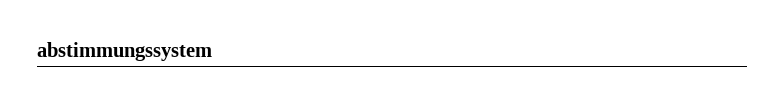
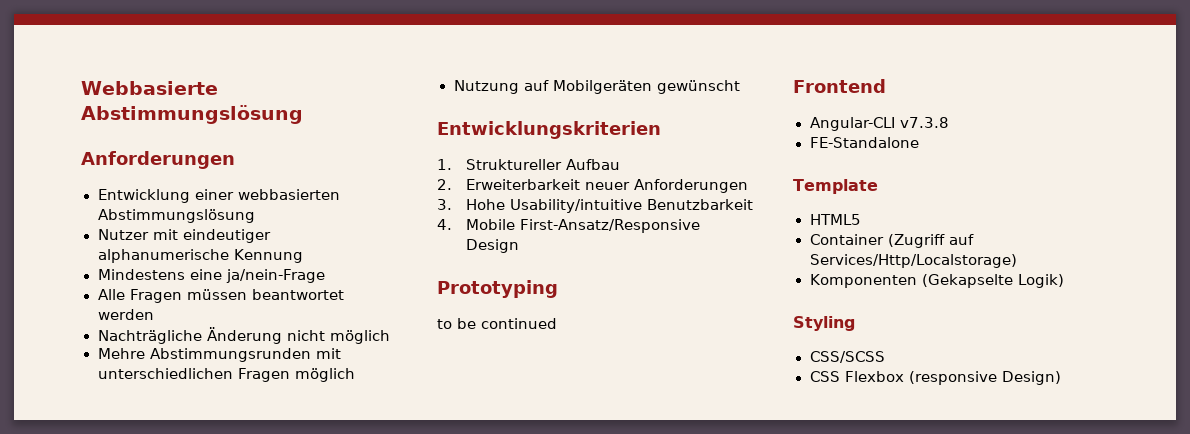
[37,42,212,61] abstimmungssystem -> [81,81,218,95] [81,105,303,124] [81,151,235,169] [97,189,340,203] [97,209,255,223] [97,229,271,243] [97,249,303,263] [97,269,326,283] [97,289,345,303] [97,309,154,320] [97,327,390,344] [97,348,341,362] [97,368,356,382] [453,80,740,94] [437,121,661,139] [437,159,620,170] [437,179,748,193] [437,199,753,213] [437,219,700,233] [465,239,519,253] [437,280,558,298] [437,318,557,329] [793,79,886,93] [809,117,950,131] [809,137,919,148] [793,179,878,194] [809,214,861,225] [809,234,974,248] [809,254,1017,268] [809,274,1064,288] [793,316,855,331] [809,351,885,363] [809,371,1061,385] Webbasierte Abstimmungslösung // Anforderungen // Entwicklung einer webbasierten Abstimmungslösung // Nutzer mit eindeutiger alphanumerische Kennung // Mindestens eine ja/nein-Frage // Alle Fragen müssen beantwortet werden // Nachträgliche Änderung nicht möglich // Mehre Abstimmungsrunden mit unterschiedlichen Fragen möglich // Nutzung auf Mobilgeräten gewünscht // Entwicklungskriterien // 1. Struktureller Aufbau // 2. Erweiterbarkeit neuer Anforderungen // 3. Hohe Usability/intuitive Benutzbarkeit // 4. Mobile First-Ansatz/Responsive Design // Prototyping // to be continued // Frontend // Angular-CLI v7.3.8 // FE-Standalone // Template // HTML5 // Container (Zugriff auf Services/Http/Localstorage) // Komponenten (Gekapselte Logik) // Styling // CSS/SCSS // CSS Flexbox (responsive Design)

